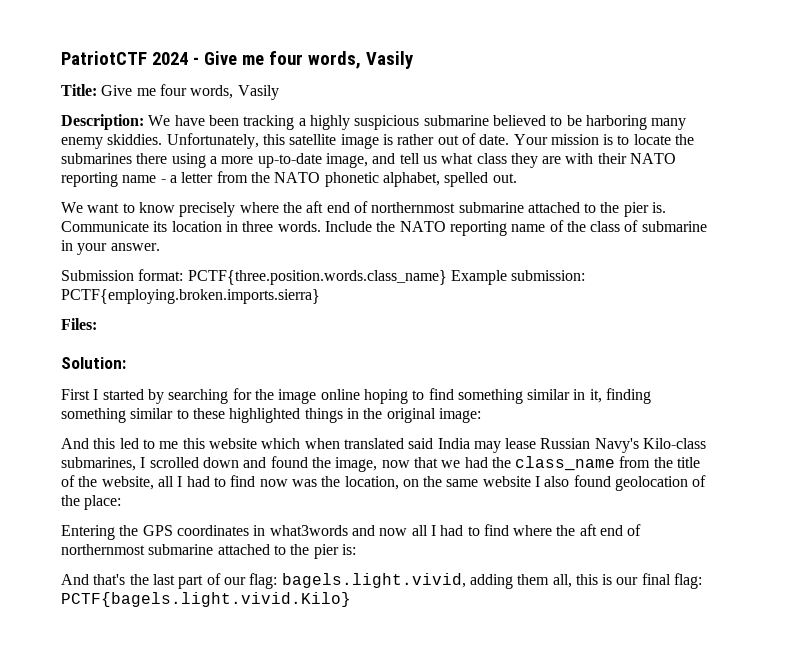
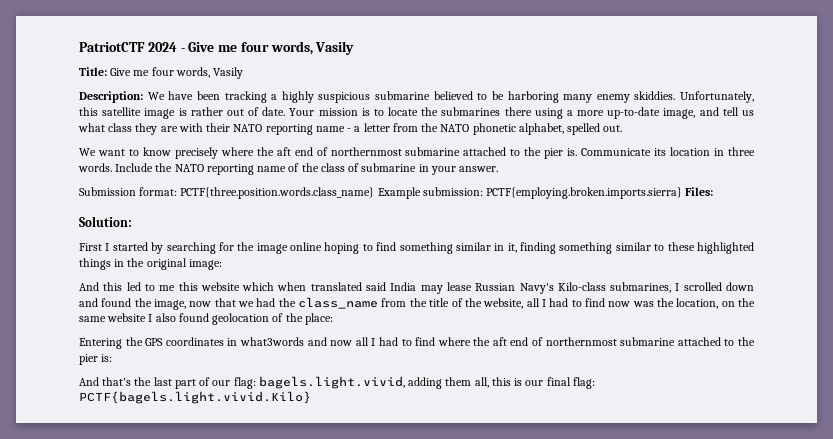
(320, 296) // -> (683, 193) none

